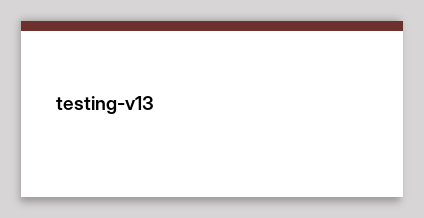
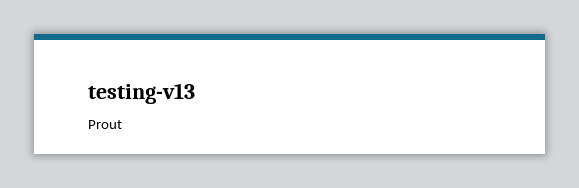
(154, 105) none -> [88,120,122,129] // Prout

